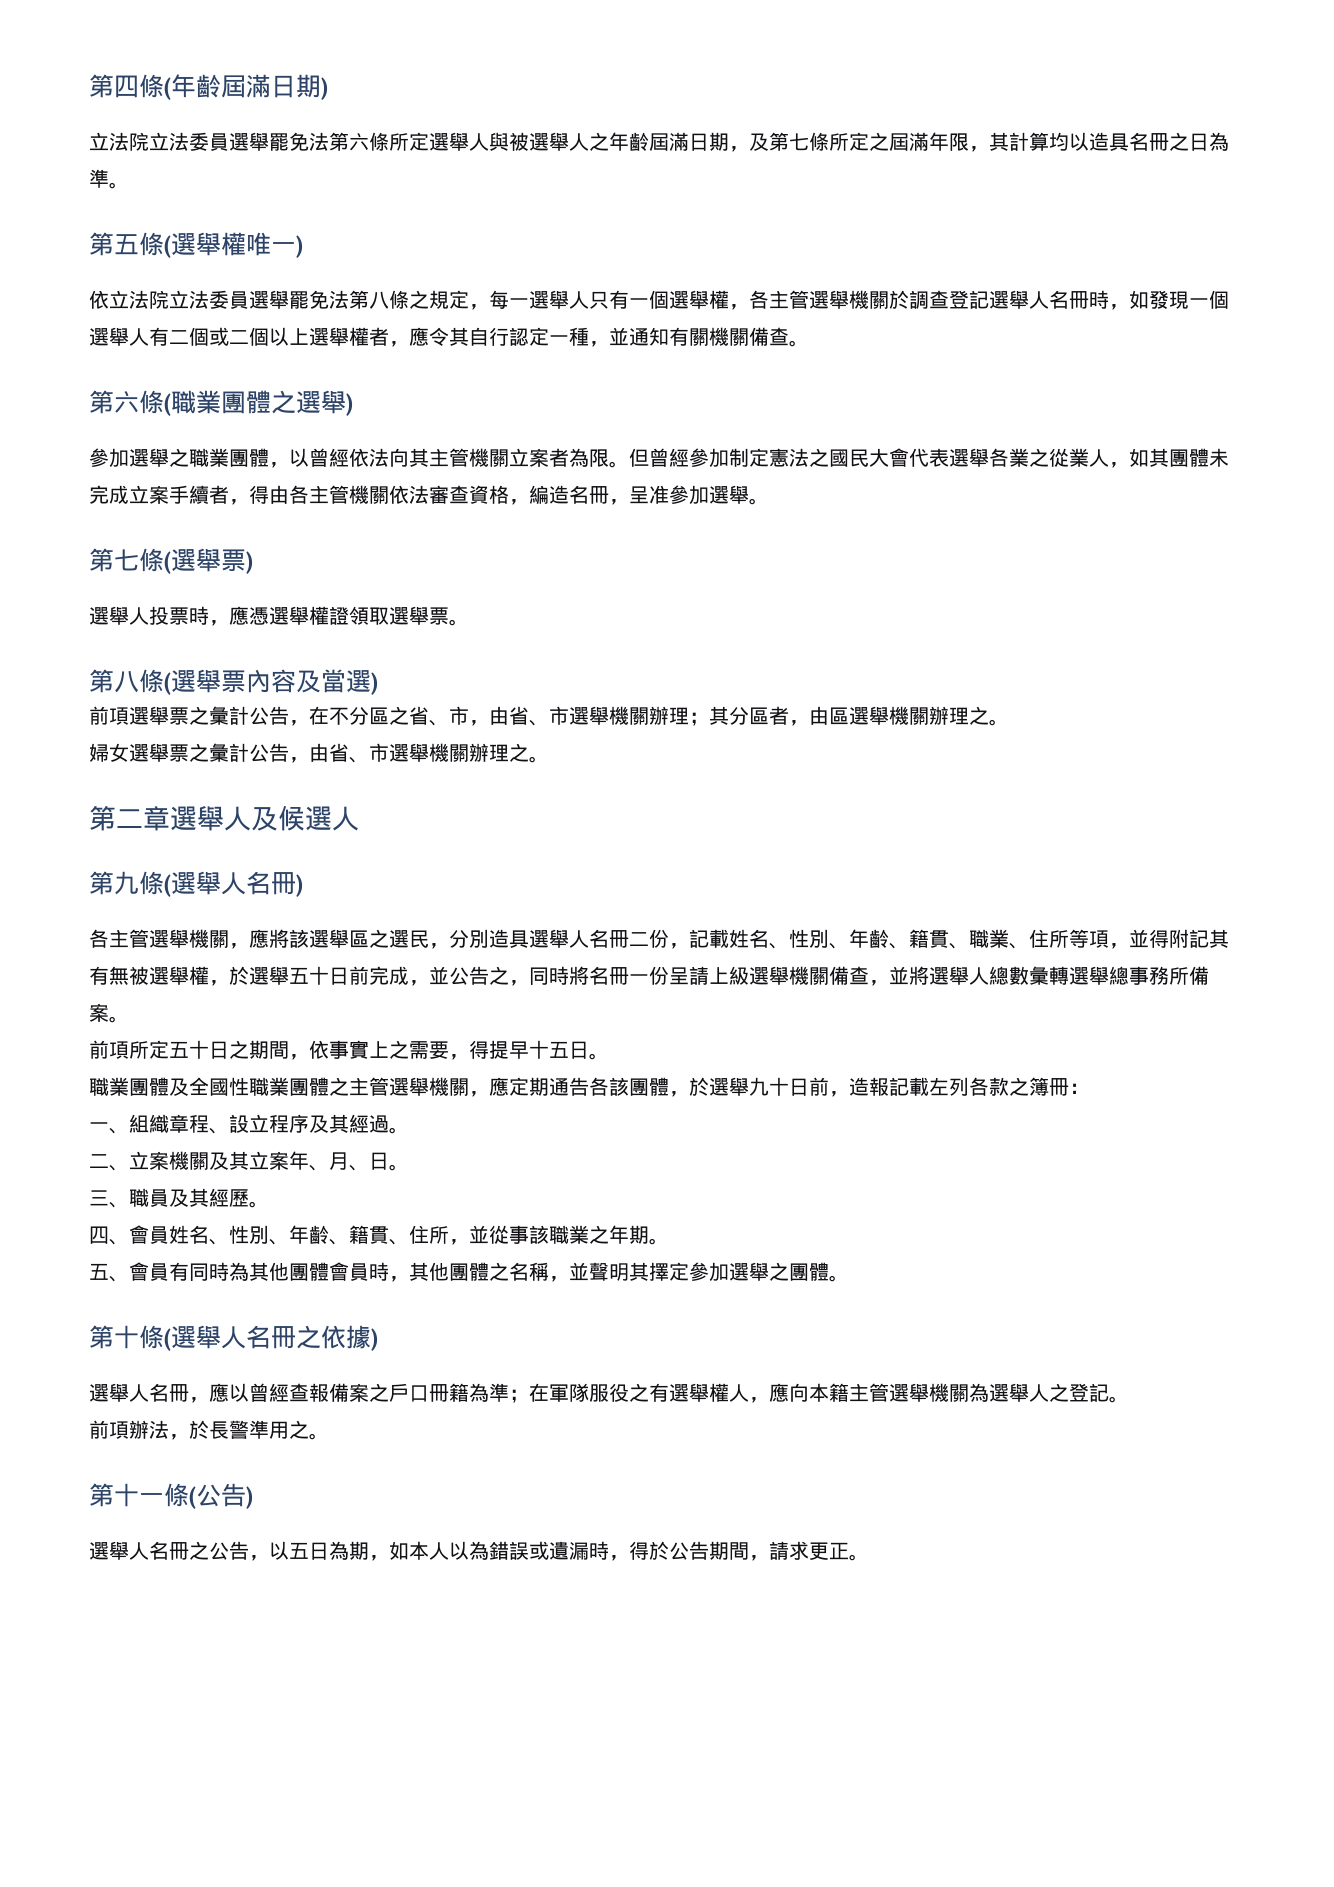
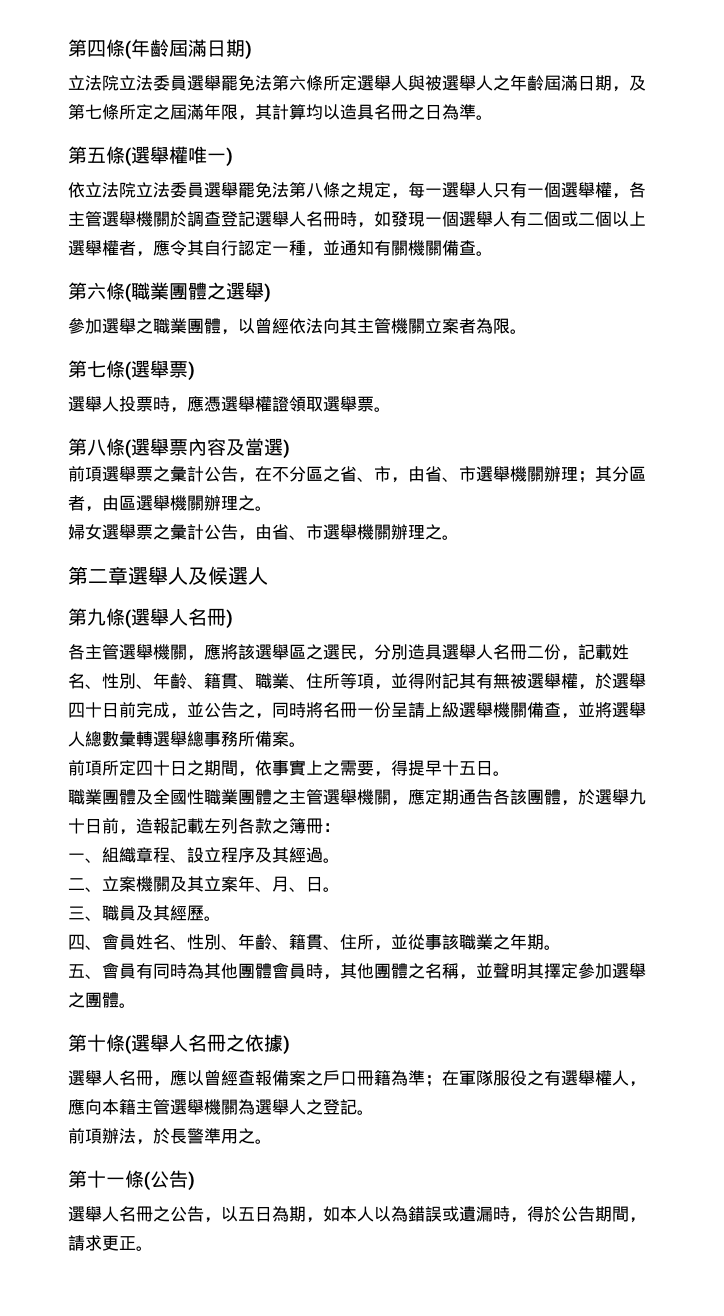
[629,448,1229,468] [89,485,769,505] 但曾經參加制定憲法之國民大會代表選舉各業之從業人，如其團體未完成立案手續者，得由各主管機關依法審查資格，編造名冊，呈准參加選舉。 -> (527, 331) none
[289,967,309,984] 五 -> [68,702,85,718] 四
[169,1041,189,1058] 五 -> [136,760,153,776] 四

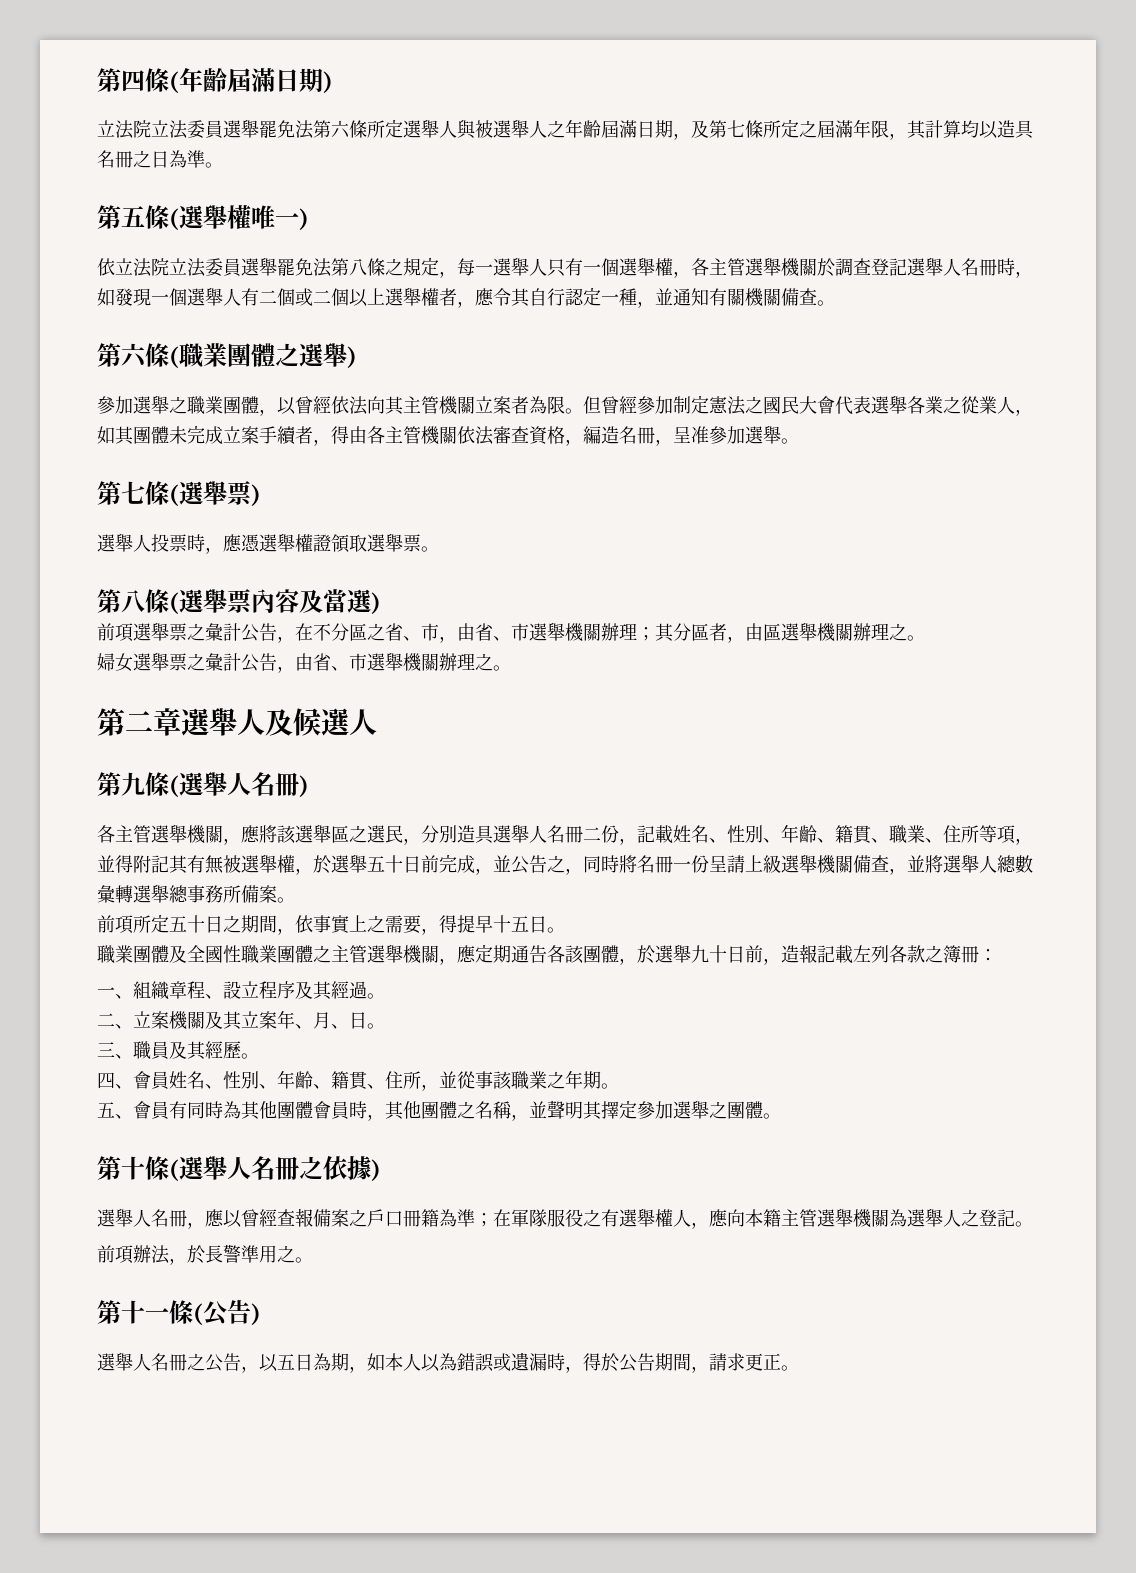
(527, 331) none -> [583,395,1033,416] [97,425,799,446] 但曾經參加制定憲法之國民大會代表選舉各業之從業人，如其團體未完成立案手續者，得由各主管機關依法審查資格，編造名冊，呈准參加選舉。
[68,702,85,718] 四 -> [367,856,385,872] 五
[136,760,153,776] 四 -> [169,916,187,932] 五

